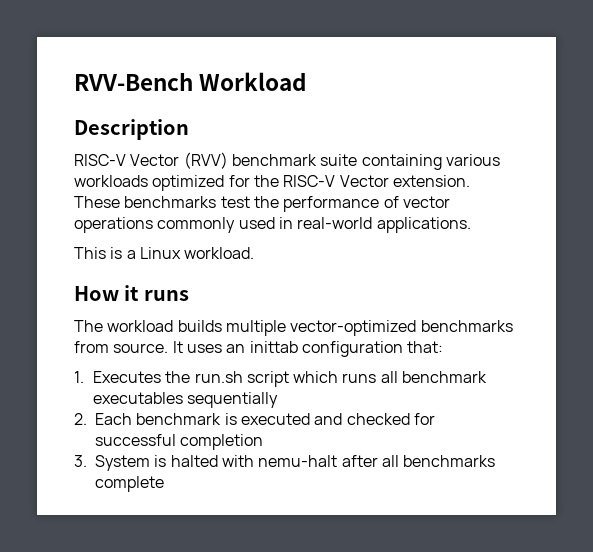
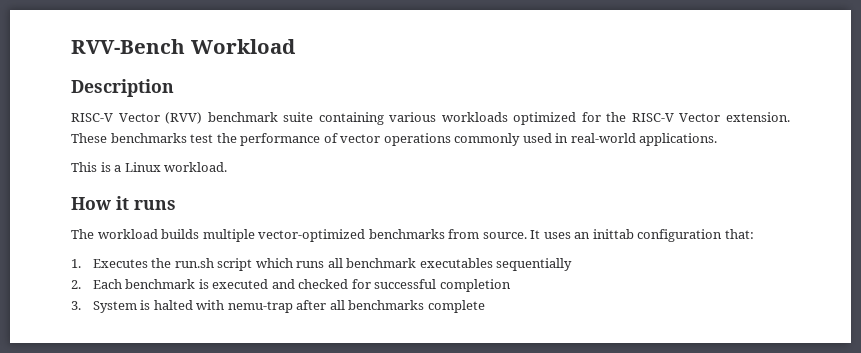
[258,455,338,467] nemu-halt -> [227,301,293,313] nemu-trap

